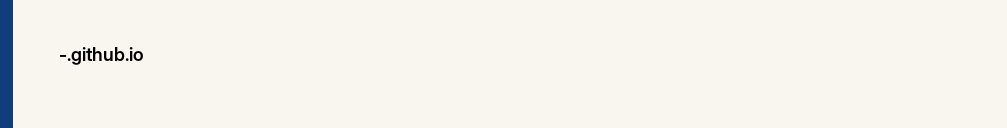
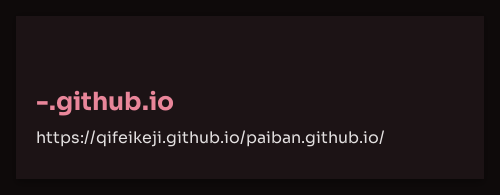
(144, 56) none -> [36,130,385,147] // https://qifeikeji.github.io/paiban.github.io/

